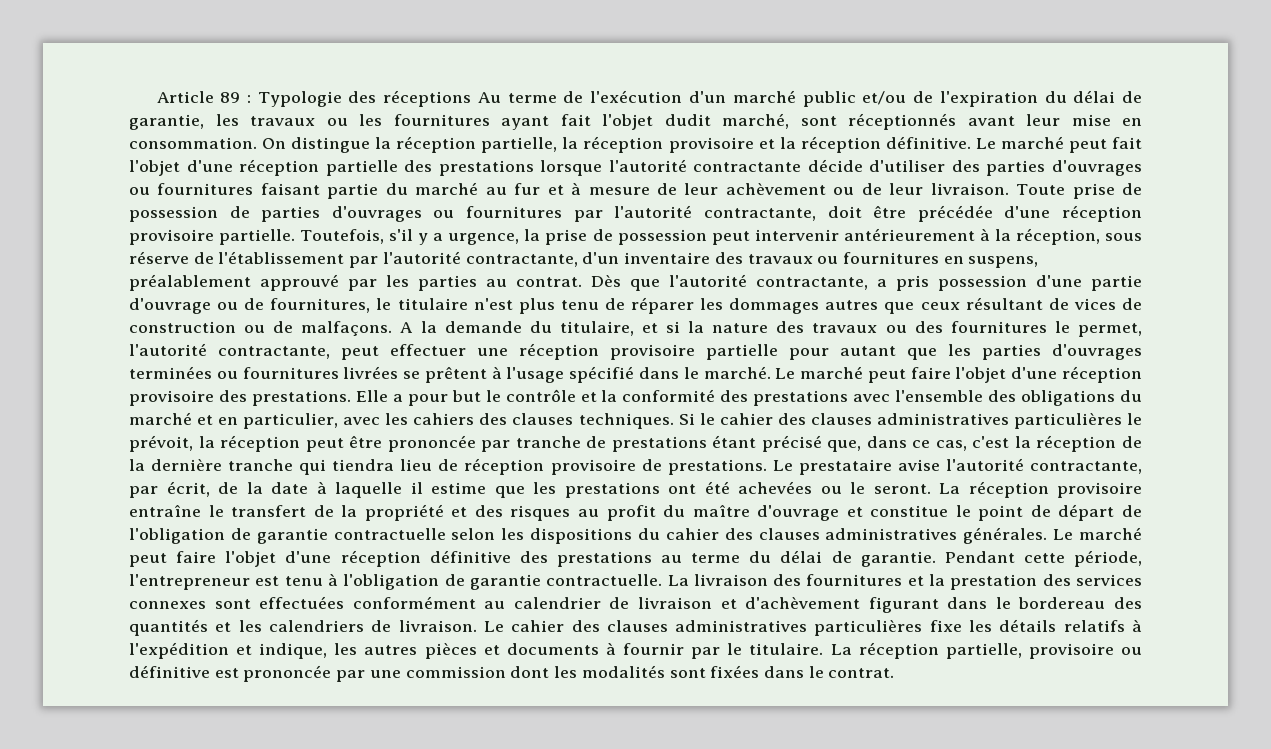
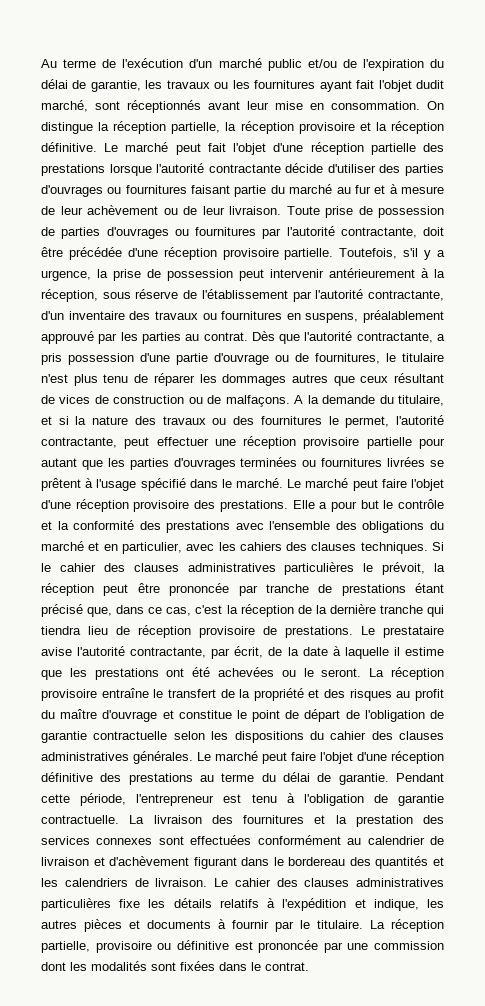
[156,90,472,107] Article 89 : Typologie des réceptions -> (41, 63) none

